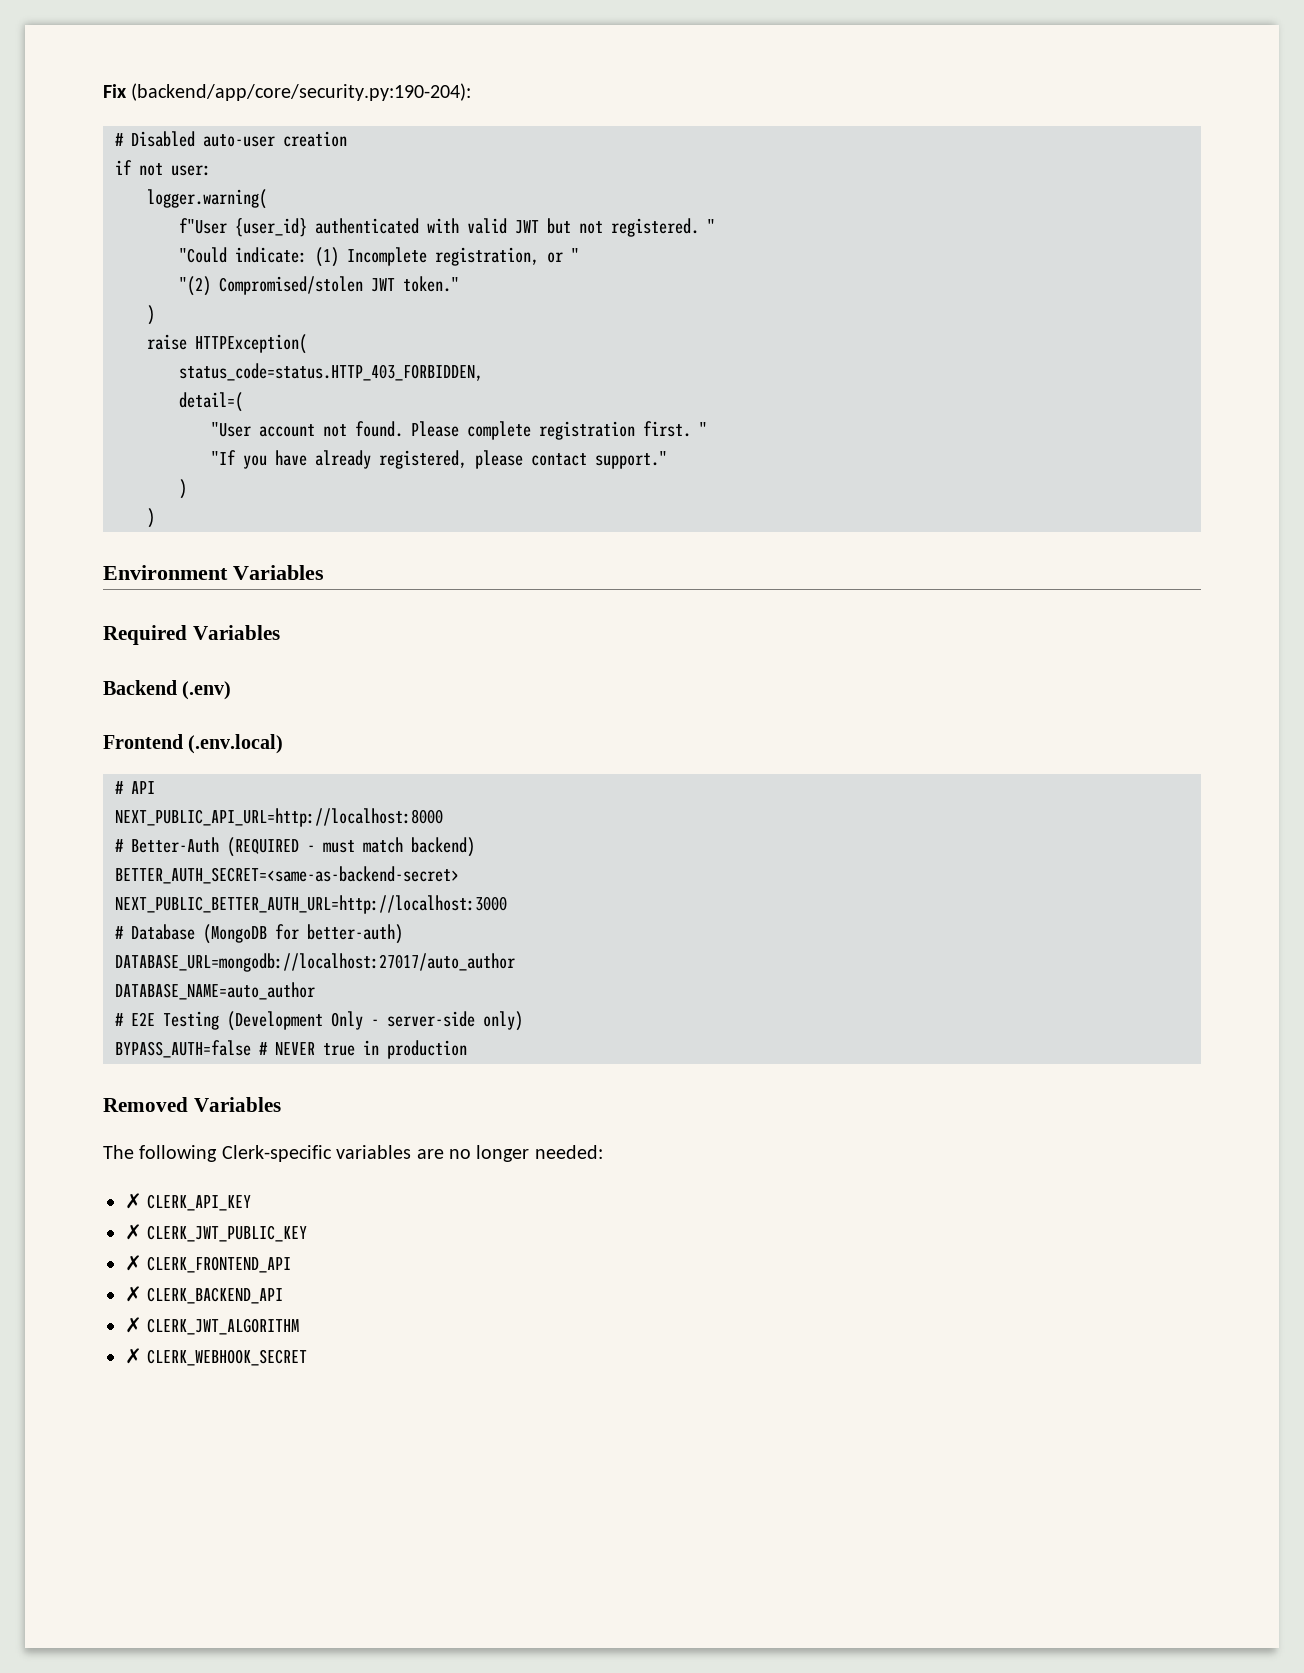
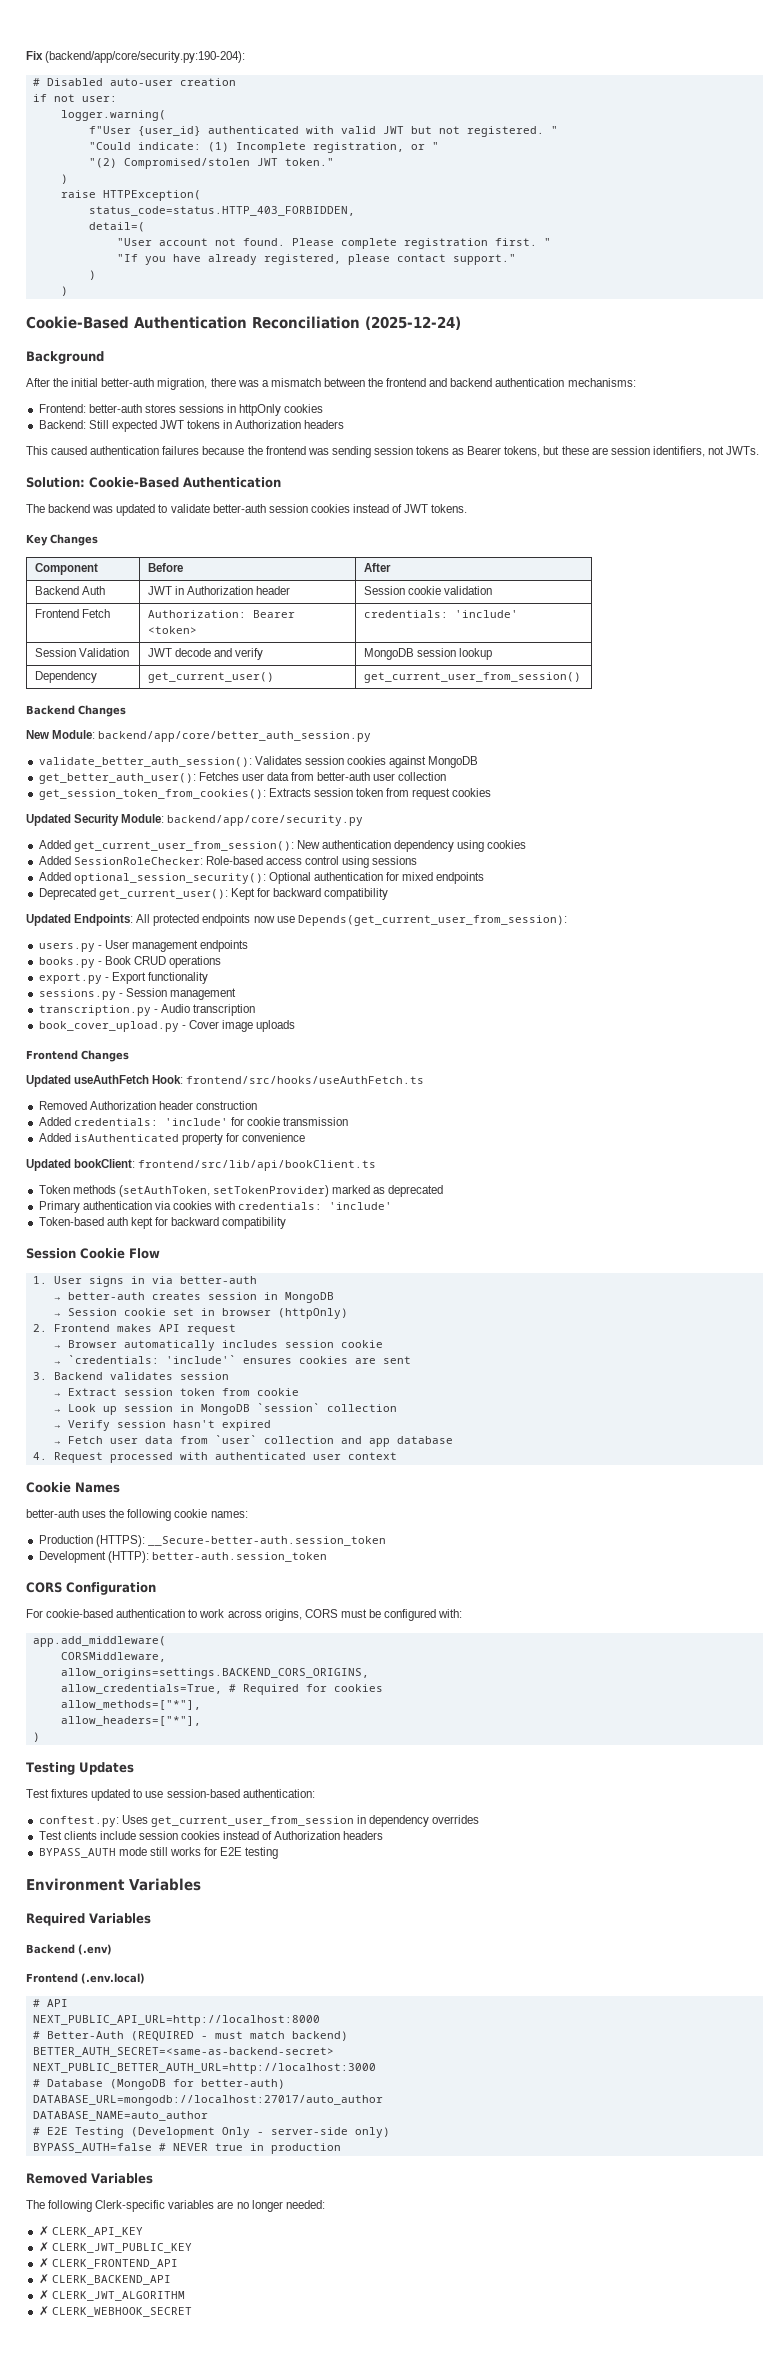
(155, 518) none -> [26,316,461,330] [26,351,104,364] [26,378,636,390] [38,404,324,416] [38,420,345,432] [26,446,760,458] [26,477,281,488] [26,504,468,516] [26,534,98,546] [34,563,98,575] [147,563,183,572] [363,563,391,572] [34,586,106,595] [147,586,291,595] [363,586,493,595] [34,609,111,618] [147,610,295,618] [147,626,197,634] [363,610,518,618] [34,648,130,657] [147,648,264,660] [363,648,493,660] [34,671,97,683] [147,672,274,683] [363,672,581,683] [26,705,126,717] [26,730,372,742] [38,756,479,768] [38,772,447,784] [38,788,492,800] [26,814,364,826] [38,840,527,852] [38,856,418,868] [38,872,485,884] [38,888,389,900] [26,914,567,926] [38,940,249,952] [38,956,222,968] [38,972,208,984] [38,988,236,1000] [38,1004,255,1016] [38,1020,296,1032] [26,1050,129,1062] [26,1075,425,1087] [38,1101,257,1110] [38,1117,349,1126] [38,1133,306,1145] [26,1159,377,1171] [38,1185,444,1197] [38,1201,393,1213] [38,1217,287,1229] [26,1248,160,1259] [32,1276,257,1287] [53,1292,334,1303] [53,1308,348,1319] [32,1324,236,1335] [53,1340,383,1351] [53,1355,411,1364] [32,1372,229,1380] [53,1388,299,1396] [53,1403,397,1415] [53,1420,271,1431] [53,1435,453,1447] [32,1452,397,1463] [26,1482,120,1493] [26,1509,248,1521] [38,1535,386,1547] [38,1551,327,1563] [26,1582,156,1595] [26,1609,463,1621] [32,1636,166,1647] [60,1652,166,1662] [60,1668,369,1679] [60,1684,383,1695] [60,1700,201,1710] [60,1716,201,1726] [32,1732,40,1742] [26,1762,134,1775] [26,1789,315,1801] [38,1815,480,1827] [38,1831,384,1840] [38,1847,279,1859] // Cookie-Based Authentication Reconciliation (2025-12-24) // Background // After the initial better-auth migration, there was a mismatch between the frontend and backend authentication mechanisms: // Frontend: better-auth stores sessions in httpOnly cookies // Backend: Still expected JWT tokens in Authorization headers // This caused authentication failures because the frontend was sending session tokens as Bearer tokens, but these are session identifiers, not JWTs. // Solution: Cookie-Based Authentication // The backend was updated to validate better-auth session cookies instead of JWT tokens. // Key Changes // Component | Before | After // Backend Auth | JWT in Authorization header | Session cookie validation // Frontend Fetch | Authorization: Bearer <token> | credentials: 'include' // Session Validation | JWT decode and verify | MongoDB session lookup // Dependency | get_current_user() | get_current_user_from_session() // Backend Changes // New Module: backend/app/core/better_auth_session.py // validate_better_auth_session(): Validates session cookies against MongoDB // get_better_auth_user(): Fetches user data from better-auth user collection // get_session_token_from_cookies(): Extracts session token from request cookies // Updated Security Module: backend/app/core/security.py // Added get_current_user_from_session(): New authentication dependency using cookies // Added SessionRoleChecker: Role-based access control using sessions // Added optional_session_security(): Optional authentication for mixed endpoints // Deprecated get_current_user(): Kept for backward compatibility // Updated Endpoints: All protected endpoints now use Depends(get_current_user_from_session): // users.py - User management endpoints // books.py - Book CRUD operations // export.py - Export functionality // sessions.py - Session management // transcription.py - Audio transcription // book_cover_upload.py - Cover image uploads // Frontend Changes // Updated useAuthFetch Hook: frontend/src/hooks/useAuthFetch.ts // Removed Authorization header construction // Added credentials: 'include' for cookie transmission // Added isAuthenticated property for convenience // Updated bookClient: frontend/src/lib/api/bookClient.ts // Token methods (setAuthToken, setTokenProvider) marked as deprecated // Primary authentication via cookies with credentials: 'include' // Token-based auth kept for backward compatibility // Session Cookie Flow // 1. User signs in via better-auth // → better-auth creates session in MongoDB // → Session cookie set in browser (httpOnly) // 2. Frontend makes API request // → Browser automatically includes session cookie // → `credentials: 'include'` ensures cookies are sent // 3. Backend validates session // → Extract session token from cookie // → Look up session in MongoDB `session` collection // → Verify session hasn't expired // → Fetch user data from `user` collection and app database // 4. Request processed with authenticated user context // Cookie Names // better-auth uses the following cookie names: // Production (HTTPS): __Secure-better-auth.session_token // Development (HTTP): better-auth.session_token // CORS Configuration // For cookie-based authentication to work across origins, CORS must be configured with: // app.add_middleware( // CORSMiddleware, // allow_origins=settings.BACKEND_CORS_ORIGINS, // allow_credentials=True, # Required for cookies // allow_methods=["*"], // allow_headers=["*"], // ) // Testing Updates // Test fixtures updated to use session-based authentication: // conftest.py: Uses get_current_user_from_session in dependency overrides // Test clients include session cookies instead of Authorization headers // BYPASS_AUTH mode still works for E2E testing

